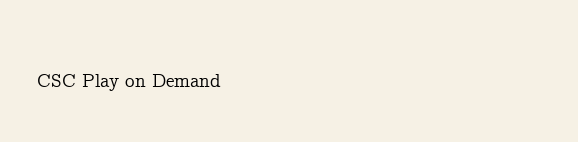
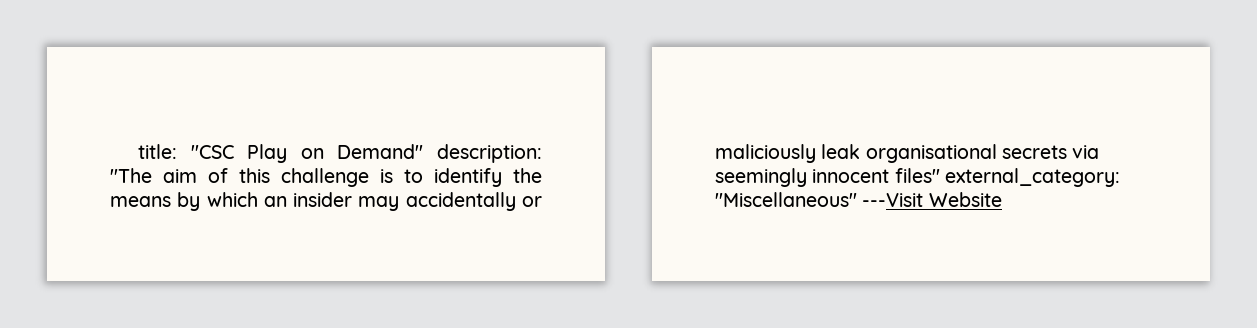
[37,74,221,91] CSC Play on Demand -> [138,144,542,163] [110,168,542,187] [110,192,542,211] [715,144,1100,163] [715,168,1120,187] [715,192,1002,207] title: "CSC Play on Demand" description: "The aim of this challenge is to identify the means by which an insider may accidentally or maliciously leak organisational secrets via seemingly innocent files" external_category: "Miscellaneous" ---Visit Website

